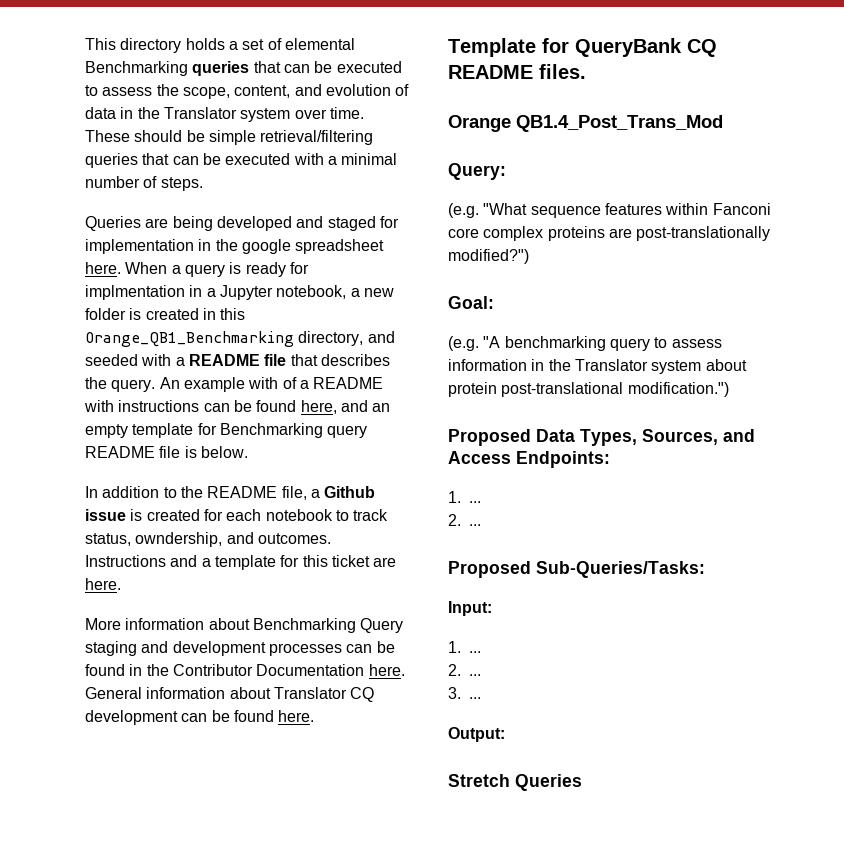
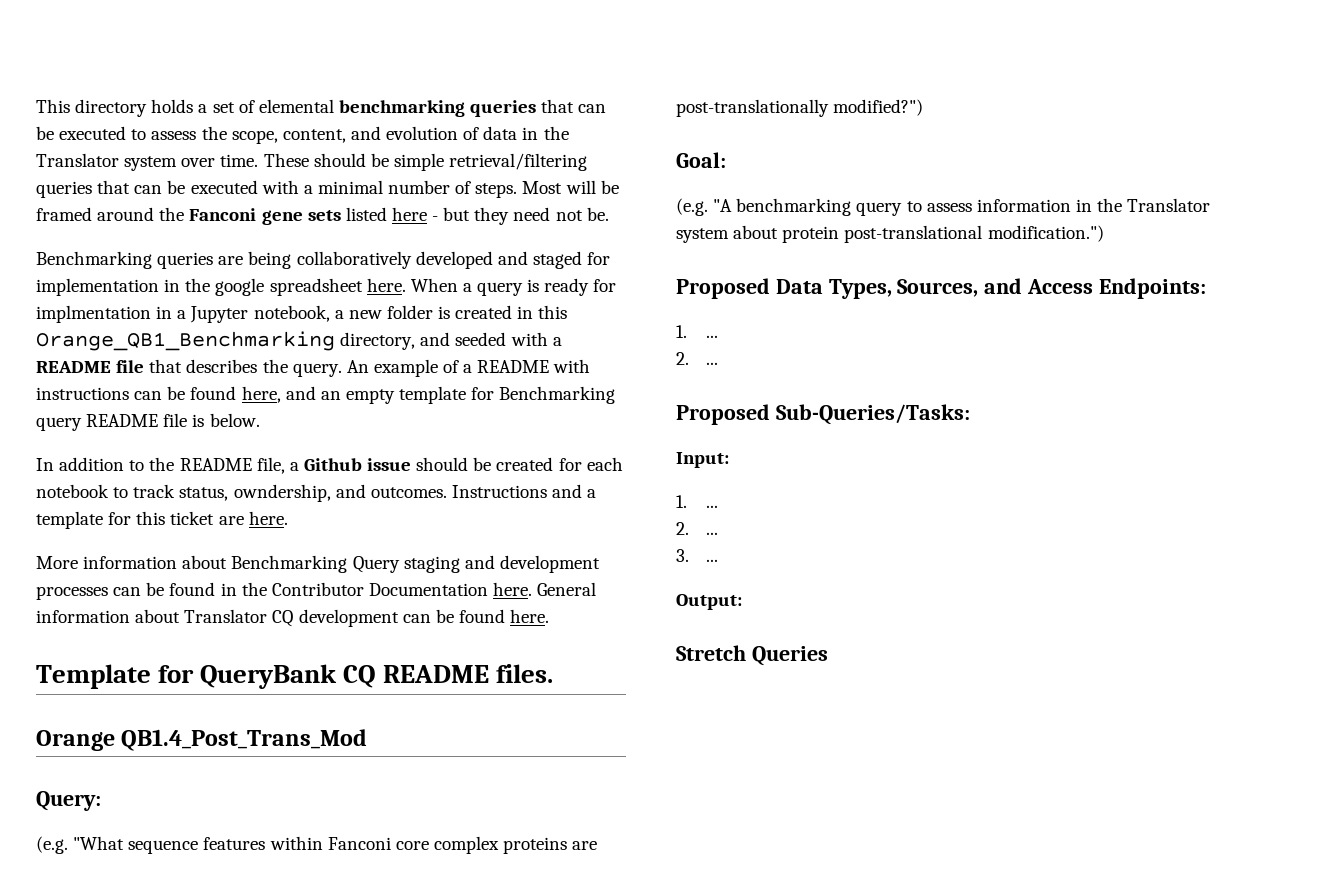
[85,61,188,76] Benchmarking -> [338,100,465,117] benchmarking
[85,216,141,231] // Queries -> [522,180,619,194] [36,207,609,225] [36,251,214,269] Most will be framed around the Fanconi gene sets listed here - but they need not be. // Benchmarking queries
(213, 223) none -> [296,251,412,269] collaboratively
[248,377,279,389] with -> (438, 368) none
[130,509,143,521] is -> [416,457,492,471] should be

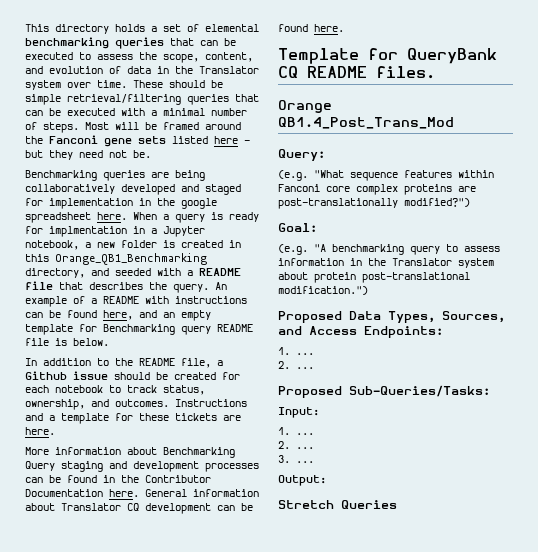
[233,484,331,502] owndership, -> [25,399,85,410] ownership,
[136,511,215,525] this ticket -> [139,413,217,421] these tickets

